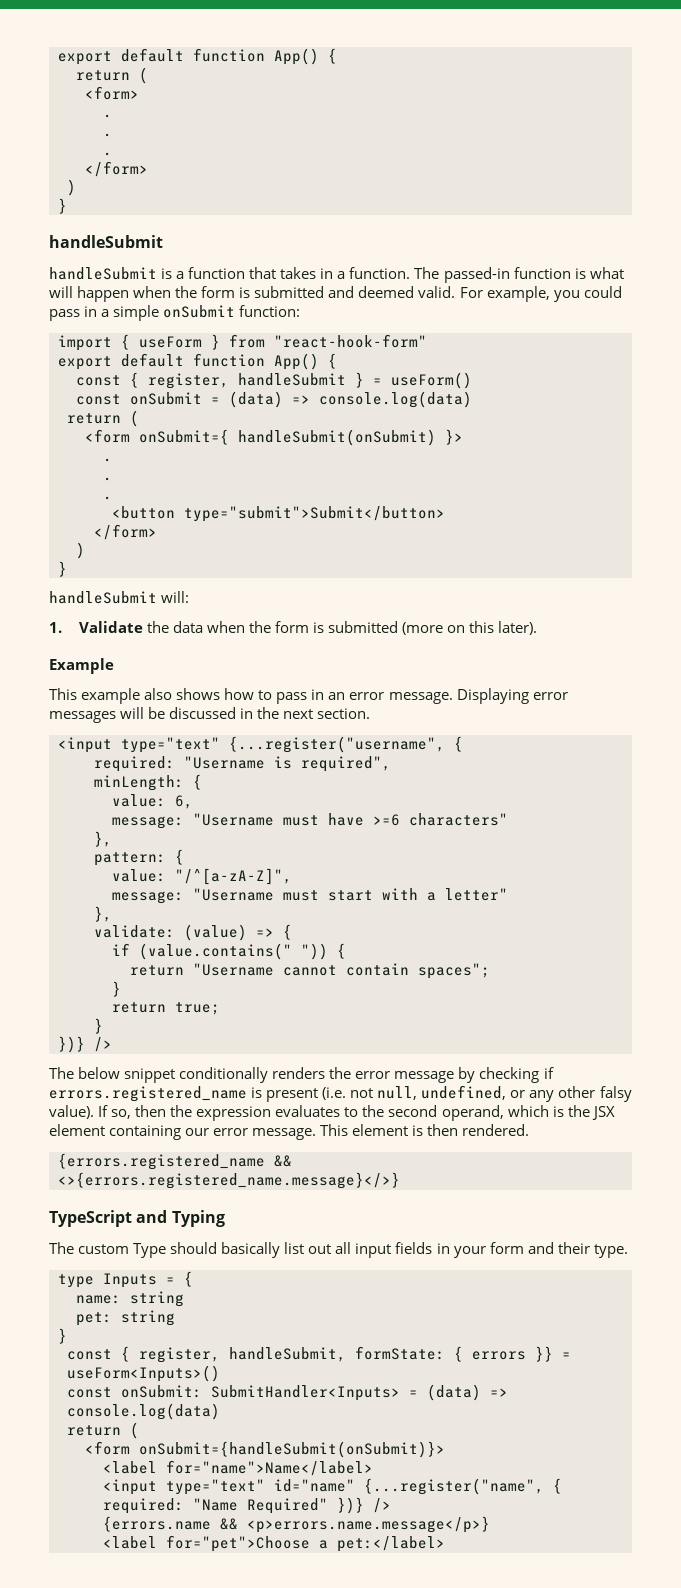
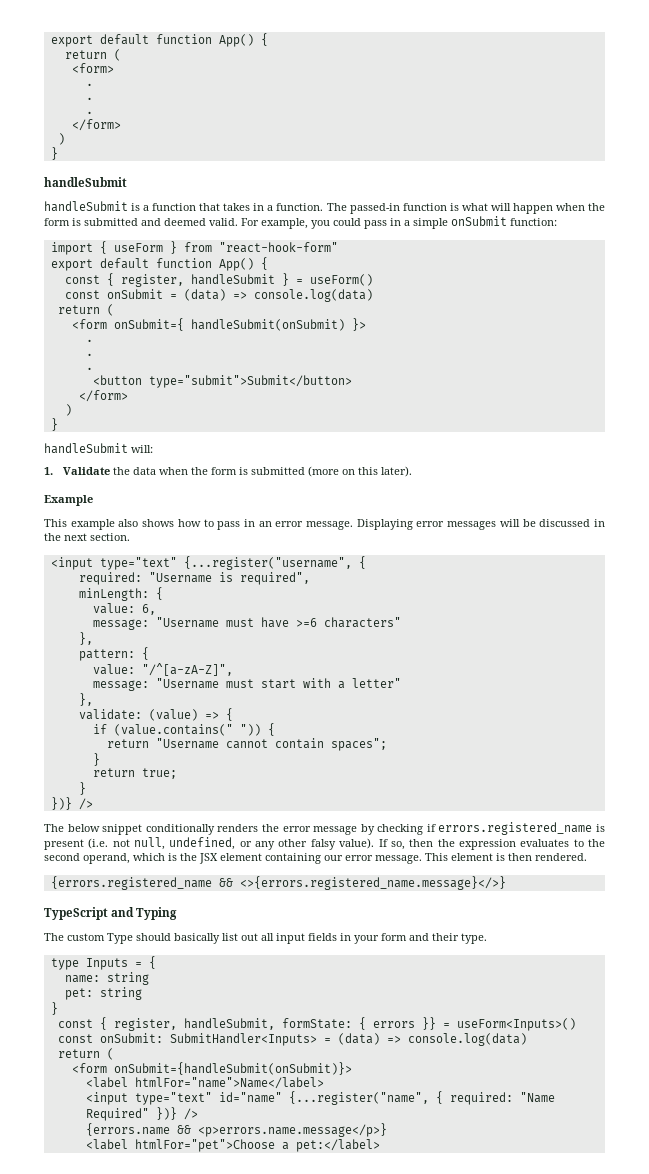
[166,1460,373,1476] for="name">Name</label> -> [134,1077,324,1089] htmlFor="name">Name</label>
[166,1535,310,1552] for="pet">Choose -> [134,1139,275,1152] htmlFor="pet">Choose

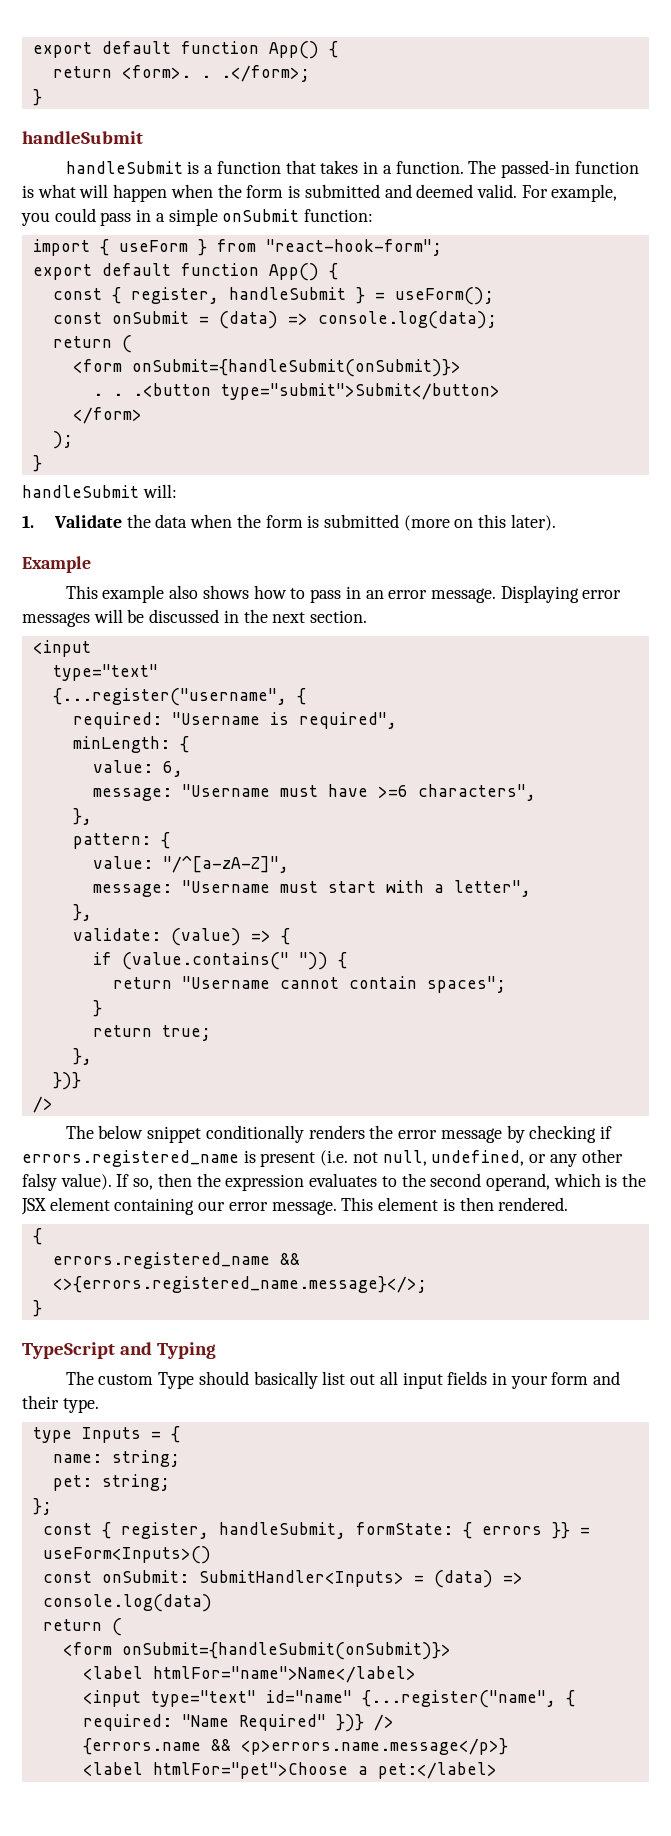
[113,49,121,61] [71,63,114,73] [85,83,93,86] [85,97,93,100] [85,111,93,114] [71,119,121,131] [57,133,65,145] ( // <form> // . // . // . // </form> // ) -> [121,65,310,82] <form>. . .</form>;
[218,242,338,253] "react-hook-form" -> [265,239,442,256] "react-hook-form";
[309,274,373,286] useForm() -> [394,287,494,305] useForm();
[253,289,373,302] [57,304,114,316] [71,318,366,331] [85,339,93,342] [85,353,93,356] [85,367,93,370] [92,375,142,385] console.log(data) // return ( // <form onSubmit={ handleSubmit(onSubmit) }> // . // . // . // <button -> [317,311,497,329] [52,335,132,353] [72,359,461,377] [92,383,211,397] console.log(data); // return ( // <form onSubmit={handleSubmit(onSubmit)}> // . . .<button
[64,404,72,416] ) -> [52,431,73,449] );
[99,557,177,570] type="text" -> [52,664,158,681] // type="text" //
[323,617,401,628] characters" -> [417,784,536,801] characters",
[351,678,401,688] letter" -> [453,880,531,897] letter",
[78,782,86,795] [50,797,72,810] } // })} -> [72,1048,92,1065] [52,1072,81,1090] }, // })} //
[50,876,506,890] {errors.registered_name && <>{errors.registered_name.message}</>} -> [32,1228,42,1245] [52,1252,300,1269] [52,1276,427,1293] [32,1300,42,1317] { // errors.registered_name && <>{errors.registered_name.message}</>; // }
[106,972,149,985] string -> [111,1450,180,1467] string;
[99,987,142,1000] [50,1002,58,1015] string // } -> [101,1474,170,1491] [32,1498,52,1515] string; // };

